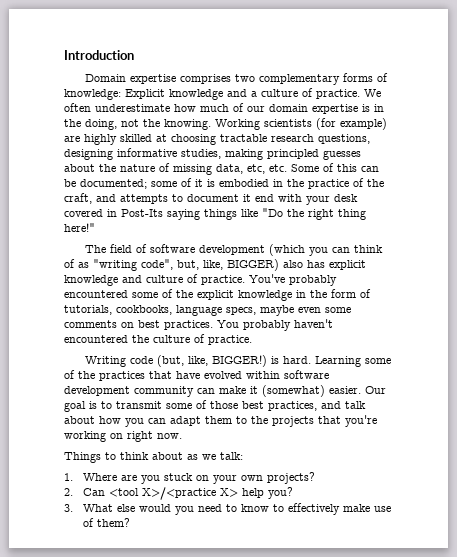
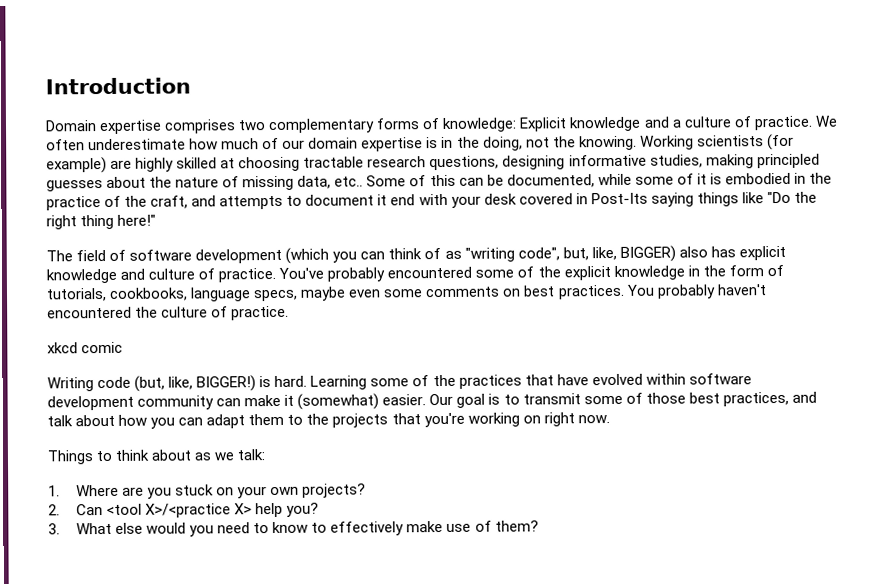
[247,164,287,174] etc, etc. -> [334,176,364,187] etc..
[80,179,147,189] documented; -> [506,173,632,188] documented, while
(252, 340) none -> [47,341,124,354] // xkcd comic

